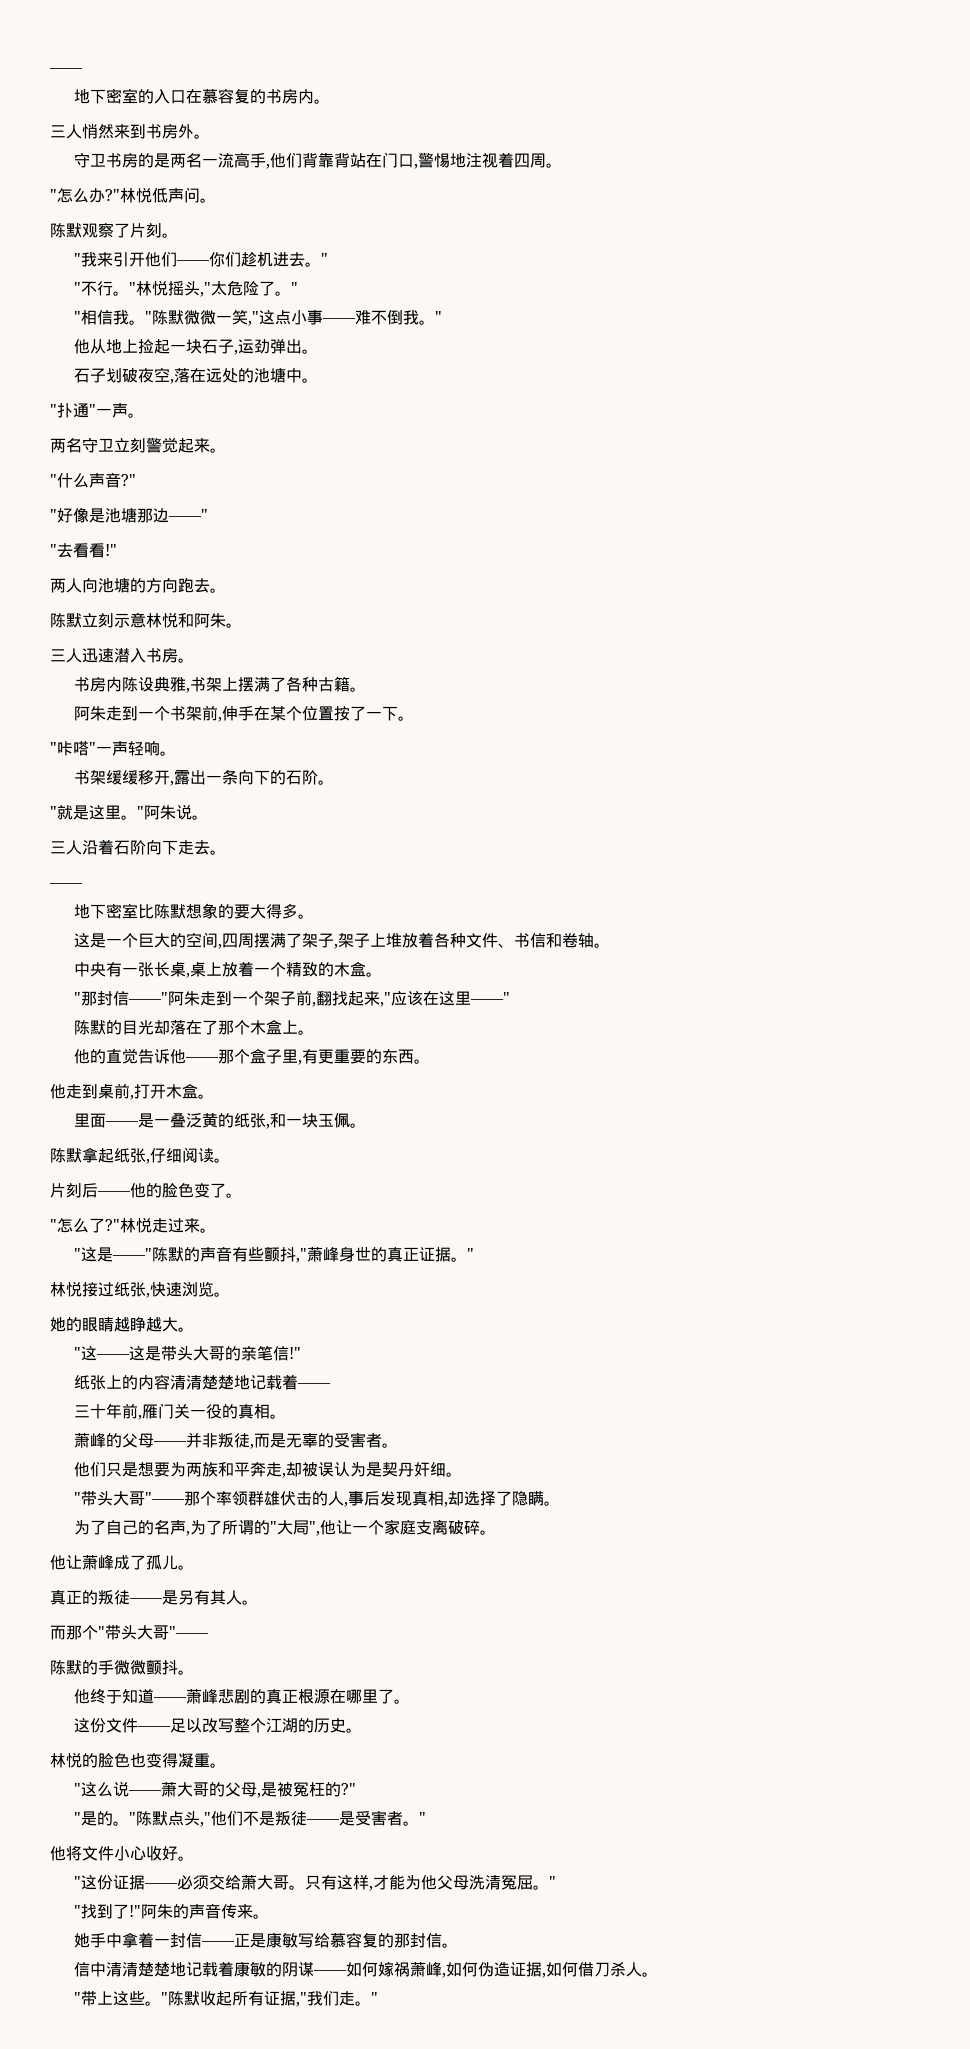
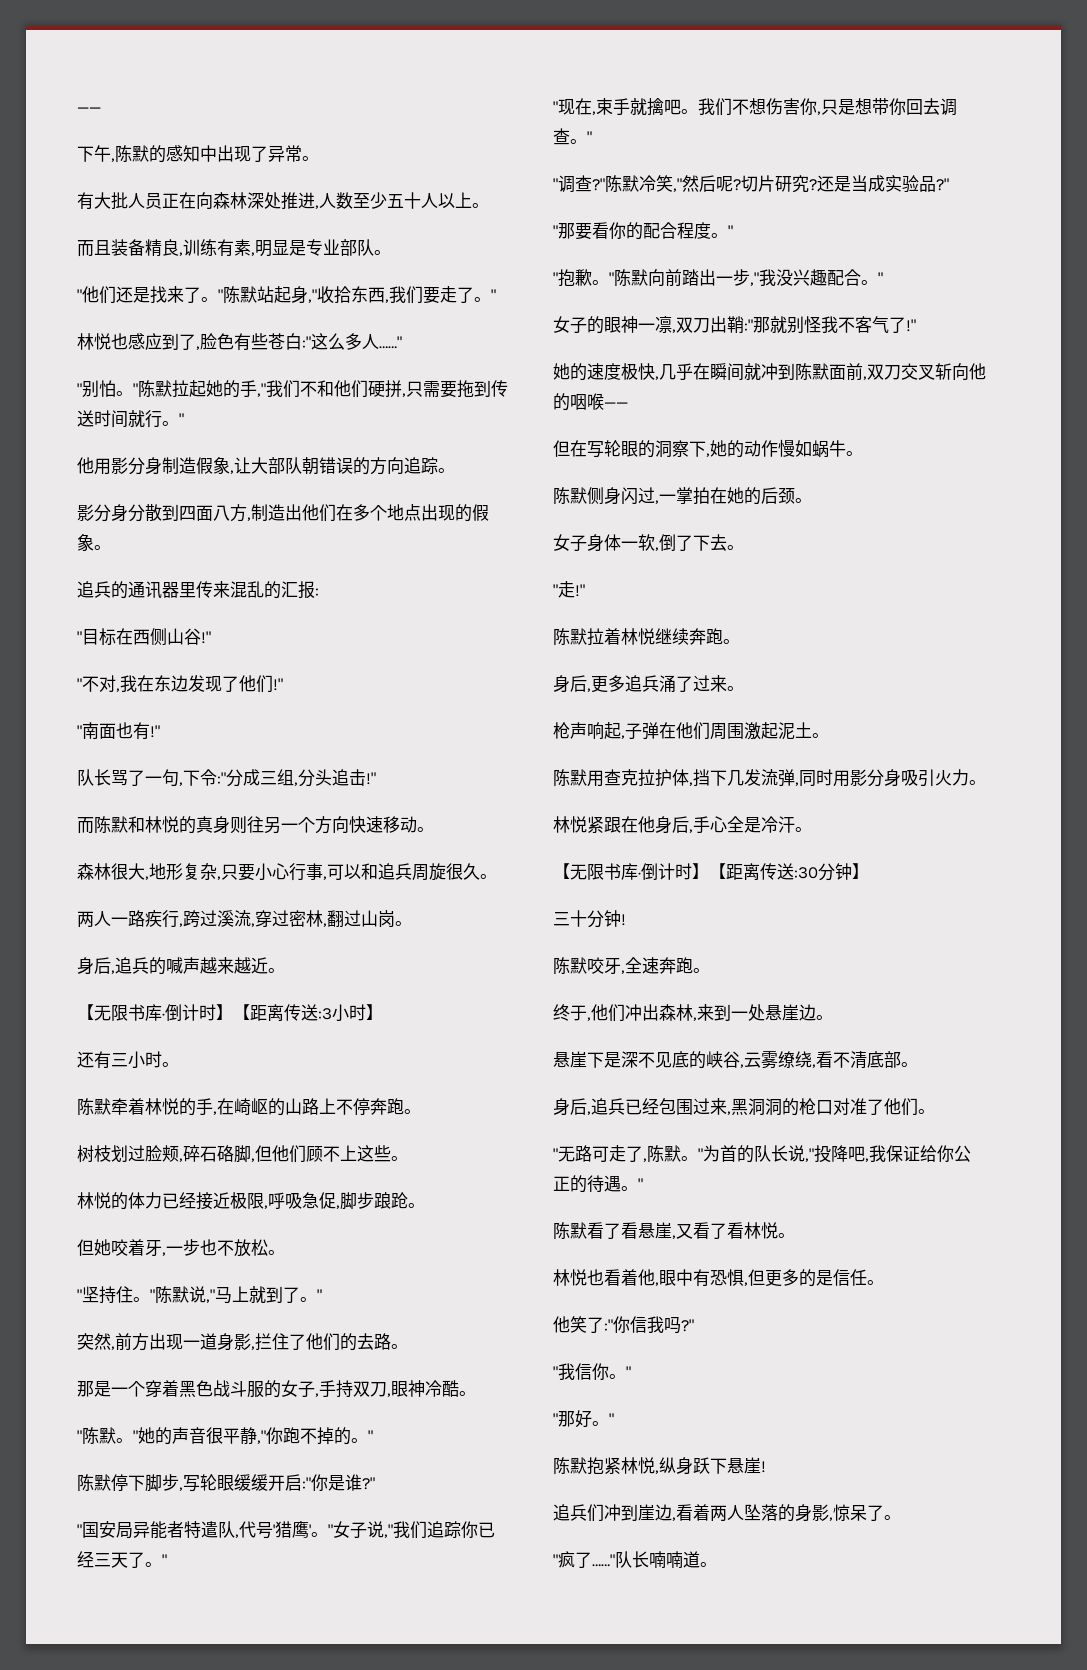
[49,68,83,73] [74,88,331,104] [50,124,210,139] [74,152,563,169] [50,187,216,203] [50,222,178,238] [74,251,329,267] [74,280,299,297] [74,309,443,326] [74,339,319,355] [74,367,319,384] [50,403,144,418] [50,437,226,453] [50,472,136,488] [50,507,208,523] [50,543,117,558] [50,577,226,593] [50,612,242,628] [50,648,194,663] [74,676,367,693] [74,705,415,722] [50,740,176,756] [74,769,335,786] [50,804,208,820] [50,839,226,855] [49,883,83,888] [74,903,315,919] [74,932,611,949] [74,961,383,978] [74,990,511,1007] [74,1020,315,1035] [74,1048,431,1065] [50,1083,214,1100] [74,1113,367,1129] [50,1147,230,1164] [50,1183,242,1198] [50,1217,216,1233] [74,1246,475,1263] [50,1281,230,1298] [50,1316,194,1332] [74,1345,302,1361] [74,1374,332,1390] [74,1403,287,1420] [74,1432,399,1449] [74,1462,463,1478] [74,1491,561,1507] [74,1519,497,1536] [50,1555,194,1570] [50,1590,258,1605] [50,1625,209,1640] [50,1659,194,1675] [74,1689,411,1704] [74,1718,363,1733] [50,1752,226,1768] [74,1781,357,1798] [74,1810,427,1827] [50,1845,194,1861] [74,1874,557,1891] [74,1903,270,1919] [74,1932,459,1948] [74,1961,659,1978] [74,1991,379,2007] —— // 地下密室的入口在慕容复的书房内。 // 三人悄然来到书房外。 // 守卫书房的是两名一流高手,他们背靠背站在门口,警惕地注视着四周。 // "怎么办?"林悦低声问。 // 陈默观察了片刻。 // "我来引开他们——你们趁机进去。" // "不行。"林悦摇头,"太危险了。" // "相信我。"陈默微微一笑,"这点小事——难不倒我。" // 他从地上捡起一块石子,运劲弹出。 // 石子划破夜空,落在远处的池塘中。 // "扑通"一声。 // 两名守卫立刻警觉起来。 // "什么声音?" // "好像是池塘那边——" // "去看看!" // 两人向池塘的方向跑去。 // 陈默立刻示意林悦和阿朱。 // 三人迅速潜入书房。 // 书房内陈设典雅,书架上摆满了各种古籍。 // 阿朱走到一个书架前,伸手在某个位置按了一下。 // "咔嗒"一声轻响。 // 书架缓缓移开,露出一条向下的石阶。 // "就是这里。"阿朱说。 // 三人沿着石阶向下走去。 // —— // 地下密室比陈默想象的要大得多。 // 这是一个巨大的空间,四周摆满了架子,架子上堆放着各种文件、书信和卷轴。 // 中央有一张长桌,桌上放着一个精致的木盒。 // "那封信——"阿朱走到一个架子前,翻找起来,"应该在这里——" // 陈默的目光却落在了那个木盒上。 // 他的直觉告诉他——那个盒子里,有更重要的东西。 // 他走到桌前,打开木盒。 // 里面——是一叠泛黄的纸张,和一块玉佩。 // 陈默拿起纸张,仔细阅读。 // 片刻后——他的脸色变了。 // "怎么了?"林悦走过来。 // "这是——"陈默的声音有些颤抖,"萧峰身世的真正证据。" // 林悦接过纸张,快速浏览。 // 她的眼睛越睁越大。 // "这——这是带头大哥的亲笔信!" // 纸张上的内容清清楚楚地记载着—— // 三十年前,雁门关一役的真相。 // 萧峰的父母——并非叛徒,而是无辜的受害者。 // 他们只是想要为两族和平奔走,却被误认为是契丹奸细。 // "带头大哥"——那个率领群雄伏击的人,事后发现真相,却选择了隐瞒。 // 为了自己的名声,为了所谓的"大局",他让一个家庭支离破碎。 // 他让萧峰成了孤儿。 // 真正的叛徒——是另有其人。 // 而那个"带头大哥"—— // 陈默的手微微颤抖。 // 他终于知道——萧峰悲剧的真正根源在哪里了。 // 这份文件——足以改写整个江湖的历史。 // 林悦的脸色也变得凝重。 // "这么说——萧大哥的父母,是被冤枉的?" // "是的。"陈默点头,"他们不是叛徒——是受害者。" // 他将文件小心收好。 // "这份证据——必须交给萧大哥。只有这样,才能为他父母洗清冤屈。" // "找到了!"阿朱的声音传来。 // 她手中拿着一封信——正是康敏写给慕容复的那封信。 // 信中清清楚楚地记载着康敏的阴谋——如何嫁祸萧峰,如何伪造证据,如何借刀杀人。 // "带上这些。"陈默收起所有证据,"我们走。" -> [77,107,101,113] [77,145,319,163] [77,192,489,210] [77,239,391,257] [77,286,496,304] [77,333,402,351] [77,380,508,398] [77,410,184,428] [77,457,455,475] [77,504,489,522] [77,534,111,551] [77,581,319,599] [77,628,211,646] [77,675,283,693] [77,722,160,740] [77,769,376,787] [77,816,434,834] [77,863,497,881] [77,910,412,928] [77,957,285,975] [77,1004,383,1022] [77,1051,179,1069] [77,1098,421,1116] [77,1145,408,1163] [77,1192,425,1210] [77,1239,285,1257] [77,1286,322,1304] [77,1333,408,1351] [77,1380,476,1398] [77,1427,373,1445] [77,1474,375,1492] [77,1521,495,1539] [77,1551,167,1568] [553,97,957,116] [553,128,592,145] [553,175,949,193] [553,222,733,240] [553,269,883,287] [553,316,916,334] [553,363,986,381] [553,393,628,411] [553,439,863,458] [553,487,812,505] [553,534,744,552] [553,581,585,598] [553,628,740,646] [553,675,744,693] [553,722,829,740] [553,769,986,787] [553,816,812,834] [553,863,869,881] [553,910,626,928] [553,957,710,975] [553,1004,833,1022] [553,1051,918,1069] [553,1098,935,1116] [553,1145,971,1163] [553,1175,643,1193] [553,1222,795,1240] [553,1269,884,1287] [553,1316,694,1334] [553,1363,631,1380] [553,1410,614,1428] [553,1457,766,1475] [553,1504,901,1522] [553,1551,717,1568] —— // 下午,陈默的感知中出现了异常。 // 有大批人员正在向森林深处推进,人数至少五十人以上。 // 而且装备精良,训练有素,明显是专业部队。 // "他们还是找来了。"陈默站起身,"收拾东西,我们要走了。" // 林悦也感应到了,脸色有些苍白:"这么多人……" // "别怕。"陈默拉起她的手,"我们不和他们硬拼,只需要拖到传送时间就行。" // 他用影分身制造假象,让大部队朝错误的方向追踪。 // 影分身分散到四面八方,制造出他们在多个地点出现的假象。 // 追兵的通讯器里传来混乱的汇报: // "目标在西侧山谷!" // "不对,我在东边发现了他们!" // "南面也有!" // 队长骂了一句,下令:"分成三组,分头追击!" // 而陈默和林悦的真身则往另一个方向快速移动。 // 森林很大,地形复杂,只要小心行事,可以和追兵周旋很久。 // 两人一路疾行,跨过溪流,穿过密林,翻过山岗。 // 身后,追兵的喊声越来越近。 // 【无限书库·倒计时】【距离传送:3小时】 // 还有三小时。 // 陈默牵着林悦的手,在崎岖的山路上不停奔跑。 // 树枝划过脸颊,碎石硌脚,但他们顾不上这些。 // 林悦的体力已经接近极限,呼吸急促,脚步踉跄。 // 但她咬着牙,一步也不放松。 // "坚持住。"陈默说,"马上就到了。" // 突然,前方出现一道身影,拦住了他们的去路。 // 那是一个穿着黑色战斗服的女子,手持双刀,眼神冷酷。 // "陈默。"她的声音很平静,"你跑不掉的。" // 陈默停下脚步,写轮眼缓缓开启:"你是谁?" // "国安局异能者特遣队,代号'猎鹰'。"女子说,"我们追踪你已经三天了。" // "现在,束手就擒吧。我们不想伤害你,只是想带你回去调查。" // "调查?"陈默冷笑,"然后呢?切片研究?还是当成实验品?" // "那要看你的配合程度。" // "抱歉。"陈默向前踏出一步,"我没兴趣配合。" // 女子的眼神一凛,双刀出鞘:"那就别怪我不客气了!" // 她的速度极快,几乎在瞬间就冲到陈默面前,双刀交叉斩向他的咽喉—— // 但在写轮眼的洞察下,她的动作慢如蜗牛。 // 陈默侧身闪过,一掌拍在她的后颈。 // 女子身体一软,倒了下去。 // "走!" // 陈默拉着林悦继续奔跑。 // 身后,更多追兵涌了过来。 // 枪声响起,子弹在他们周围激起泥土。 // 陈默用查克拉护体,挡下几发流弹,同时用影分身吸引火力。 // 林悦紧跟在他身后,手心全是冷汗。 // 【无限书库·倒计时】【距离传送:30分钟】 // 三十分钟! // 陈默咬牙,全速奔跑。 // 终于,他们冲出森林,来到一处悬崖边。 // 悬崖下是深不见底的峡谷,云雾缭绕,看不清底部。 // 身后,追兵已经包围过来,黑洞洞的枪口对准了他们。 // "无路可走了,陈默。"为首的队长说,"投降吧,我保证给你公正的待遇。" // 陈默看了看悬崖,又看了看林悦。 // 林悦也看着他,眼中有恐惧,但更多的是信任。 // 他笑了:"你信我吗?" // "我信你。" // "那好。" // 陈默抱紧林悦,纵身跃下悬崖! // 追兵们冲到崖边,看着两人坠落的身影,惊呆了。 // "疯了……"队长喃喃道。

